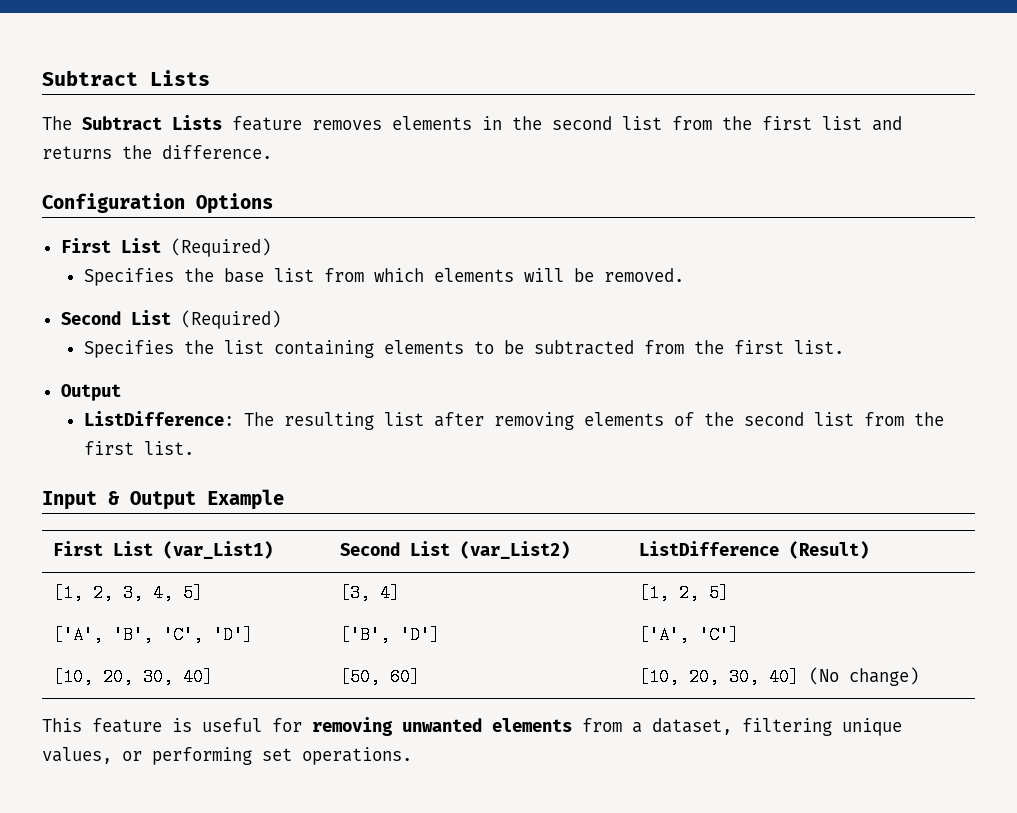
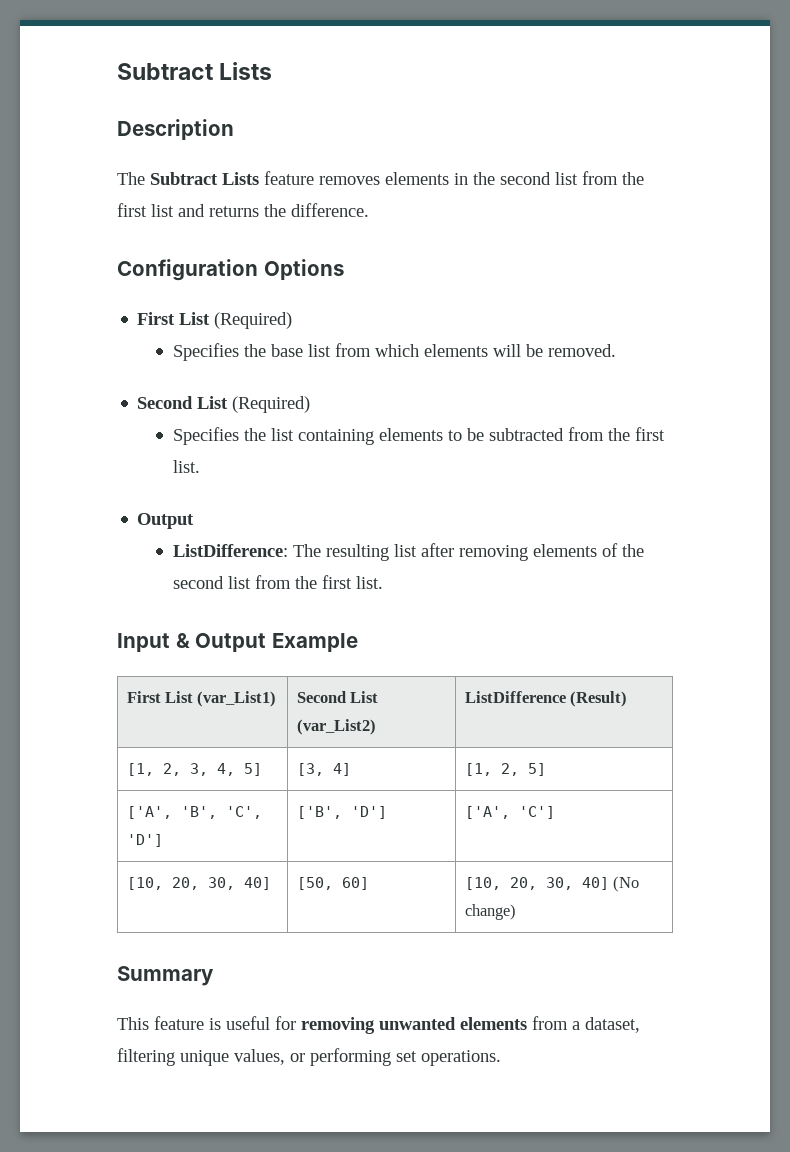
[42,70,210,86] Subtract Lists -> [117,62,273,80] [117,119,234,140] Subtract Lists // Description
(919, 676) none -> [117,966,214,986] // Summary

